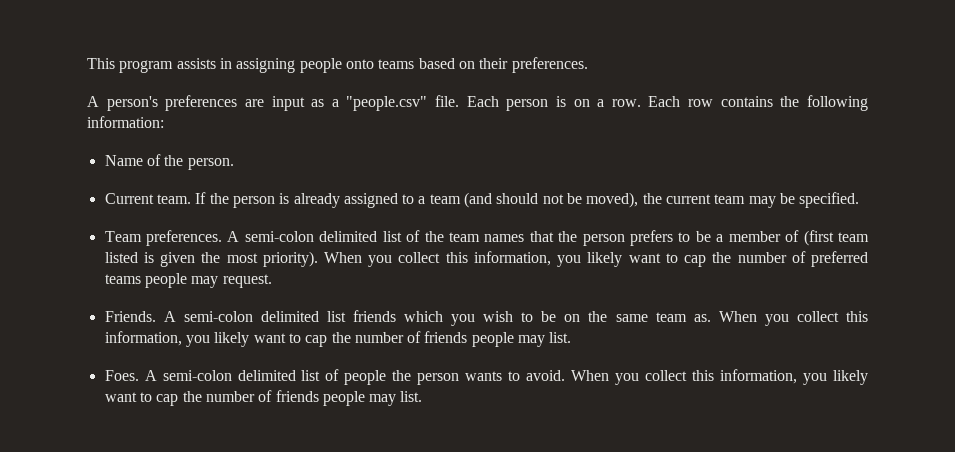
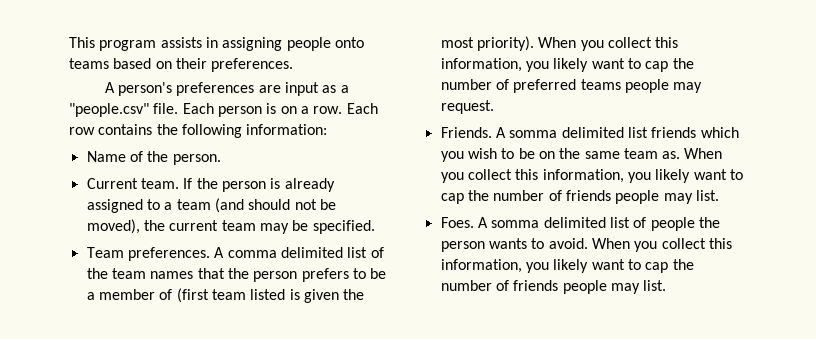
[244,231,314,242] semi-colon -> [227,250,277,258] comma
[183,311,253,322] semi-colon -> [509,130,558,138] somma
[162,370,232,381] semi-colon -> [491,220,540,228] somma

